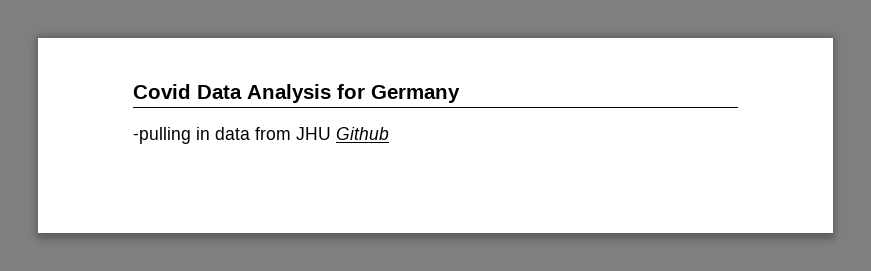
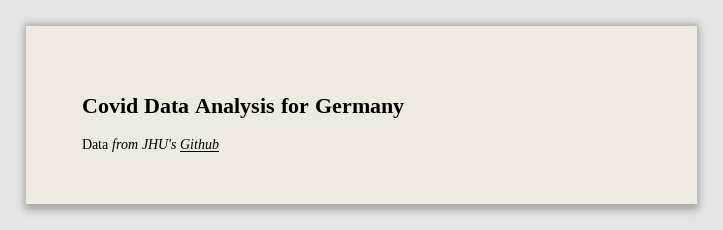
[133,127,331,144] -pulling in data from JHU -> [82,138,177,152] Data from JHU's

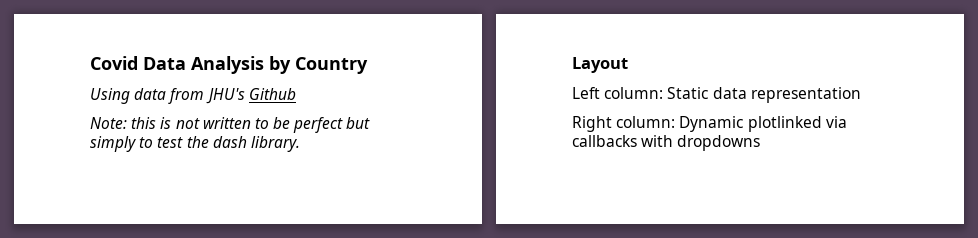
[281,98,404,118] [82,139,109,149] for Germany // Data -> [269,56,368,74] [90,88,167,104] by Country // Using data
(219, 144) none -> [90,117,371,133] [90,136,300,152] [572,57,628,73] [572,87,861,103] [572,116,847,132] [572,135,761,151] // Note: this is not written to be perfect but simply to test the dash library. // Layout // Left column: Static data representation // Right column: Dynamic plotlinked via callbacks with dropdowns

